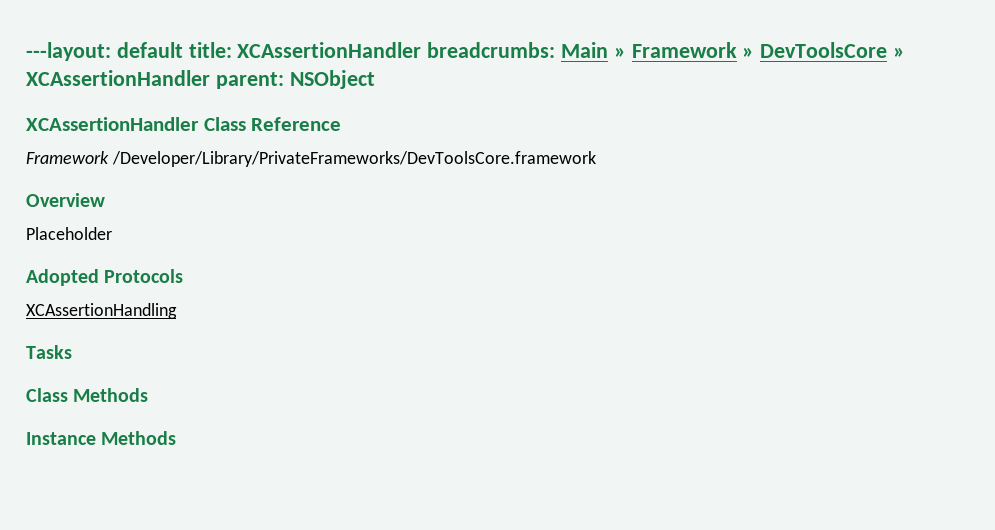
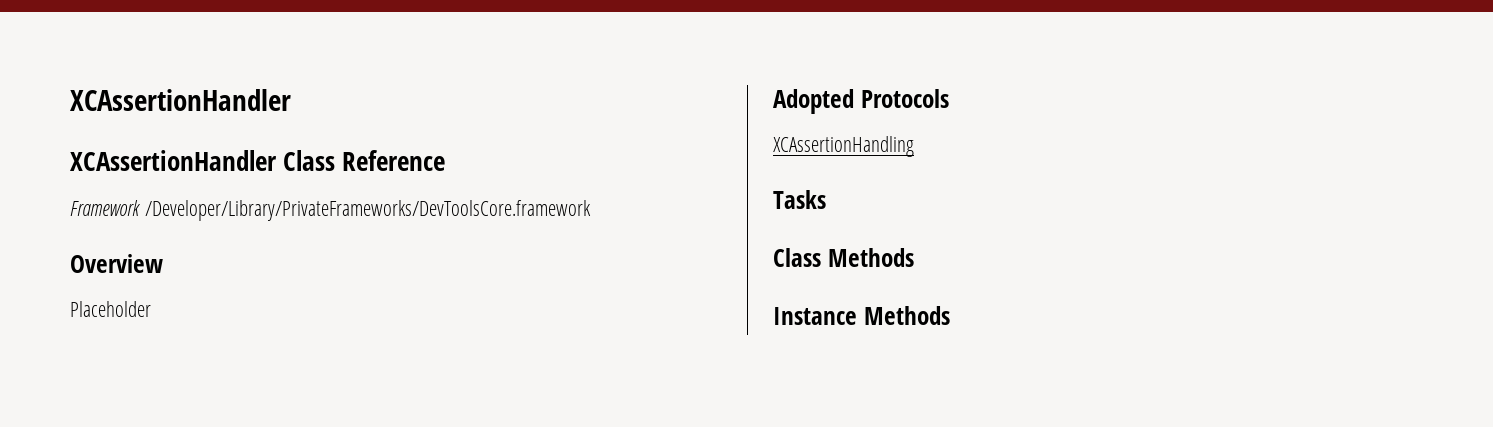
[26,42,906,61] [26,70,375,89] ---layout: default title: XCAssertionHandler breadcrumbs: Main » Framework » DevToolsCore » XCAssertionHandler parent: NSObject -> [70,89,291,111] XCAssertionHandler

